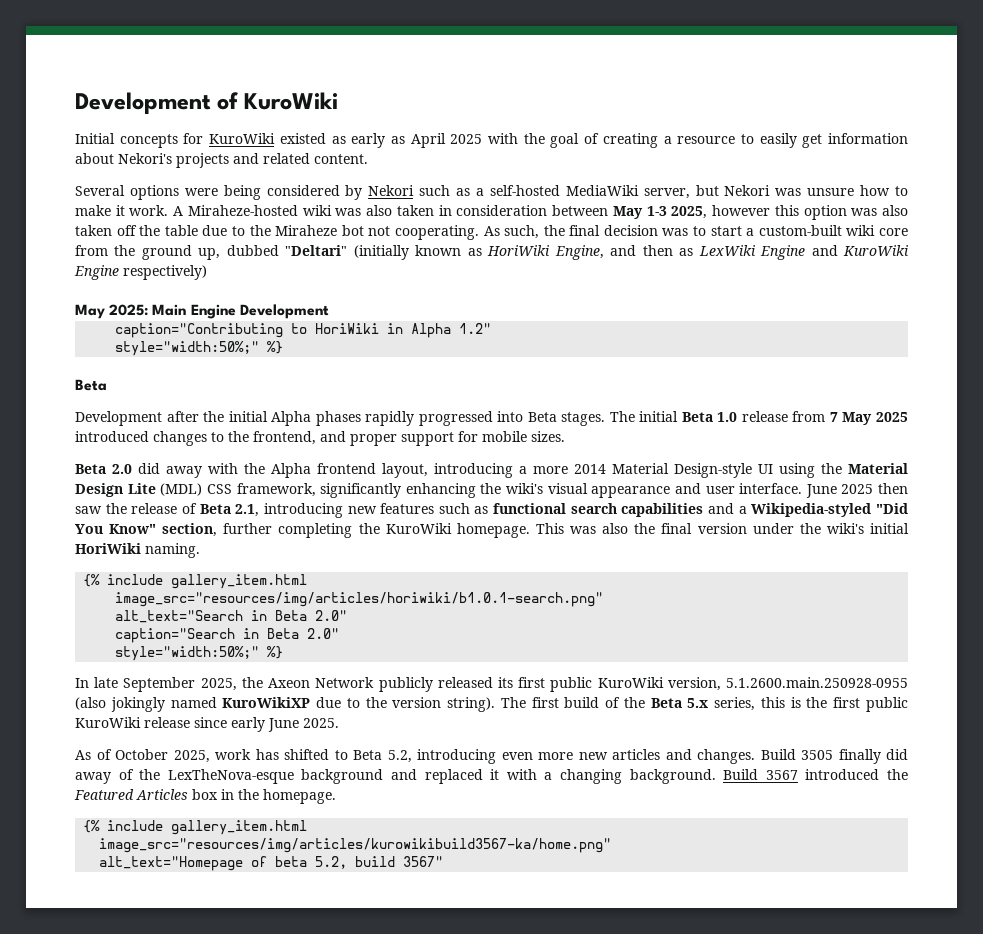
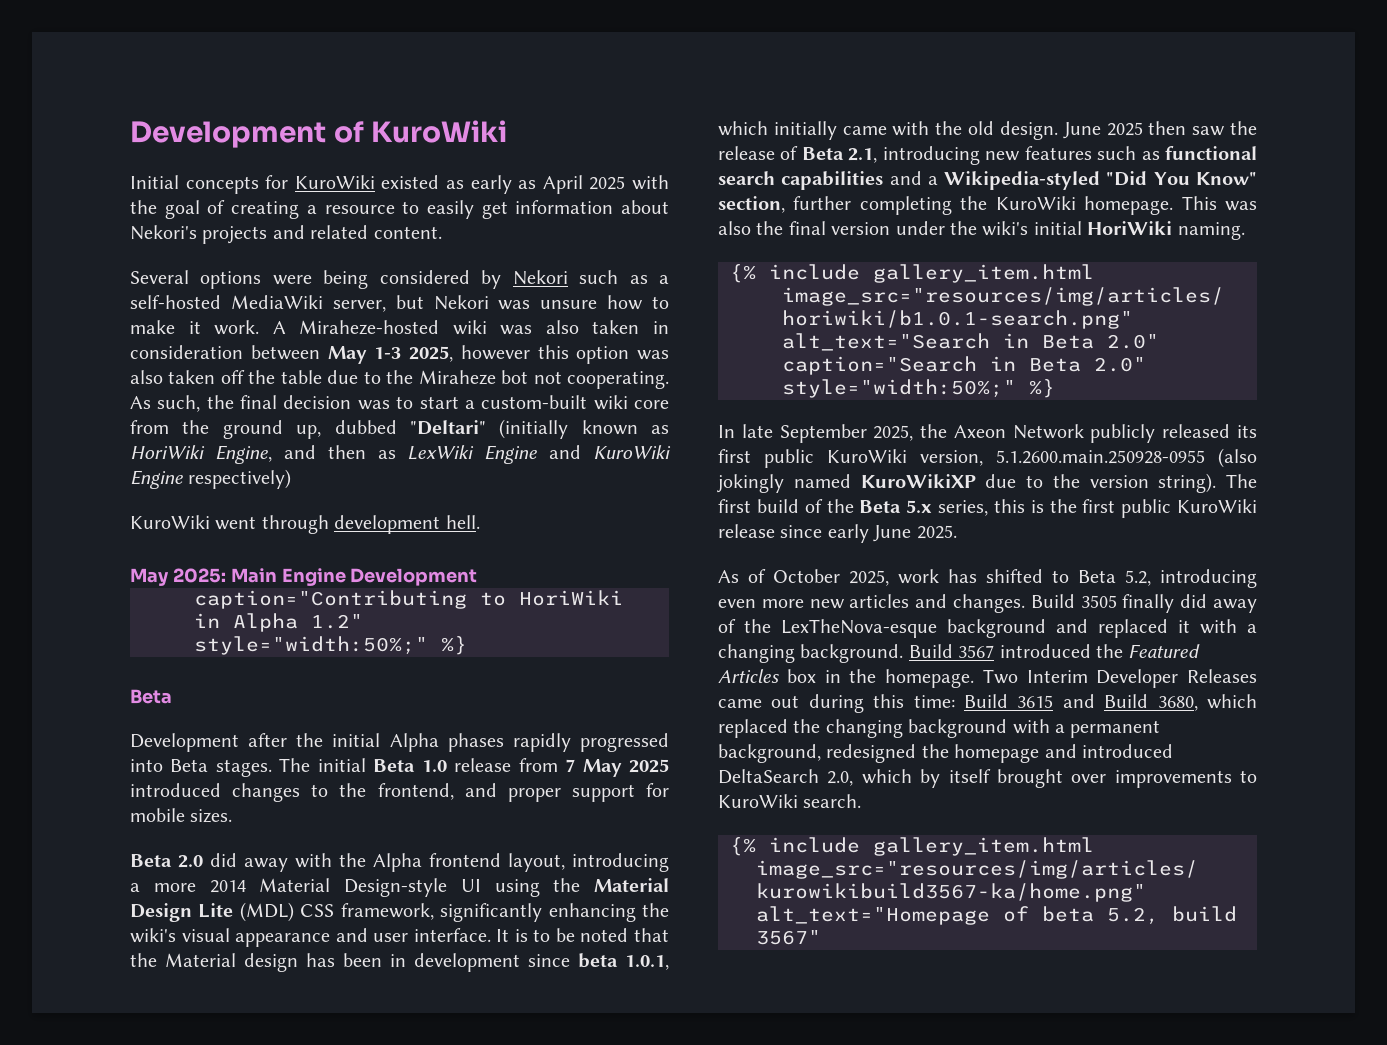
(207, 272) none -> [130,515,480,534] // KuroWiki went through development hell.
(803, 488) none -> [496,928,670,942] [130,953,669,972] [718,121,1058,140] It is to be noted that the Material design has been in development since beta 1.0.1, which initially came with the old design.
(336, 796) none -> [982,669,1257,688] [718,694,1257,713] [718,719,1161,738] [718,744,1173,763] [718,769,1257,788] [718,794,862,808] Two Interim Developer Releases came out during this time: Build 3615 and Build 3680, which replaced the changing background with a permanent background, redesigned the homepage and introduced DeltaSearch 2.0, which by itself brought over improvements to KuroWiki search.

